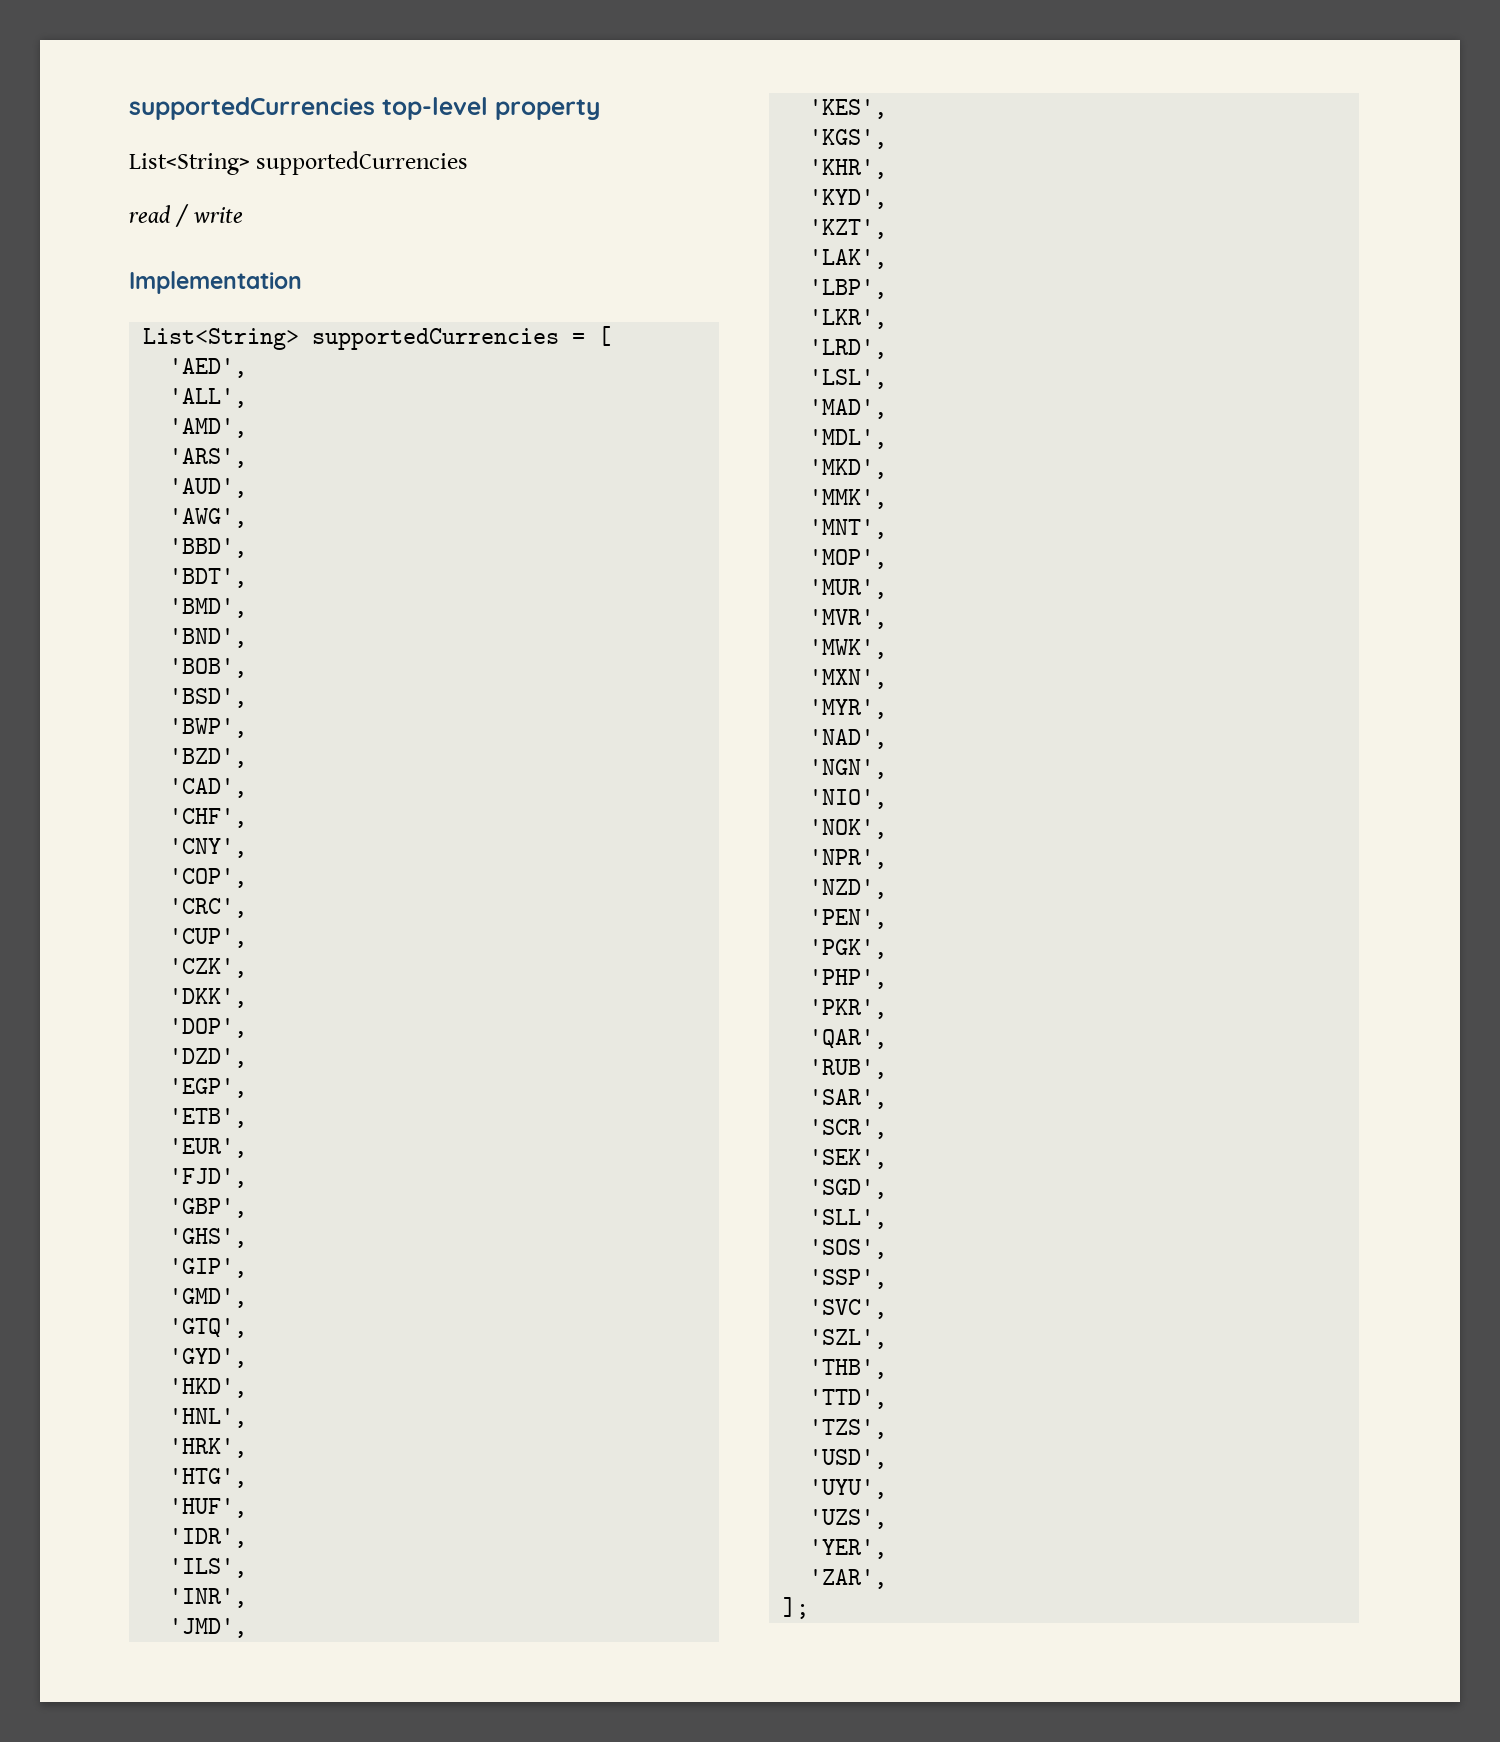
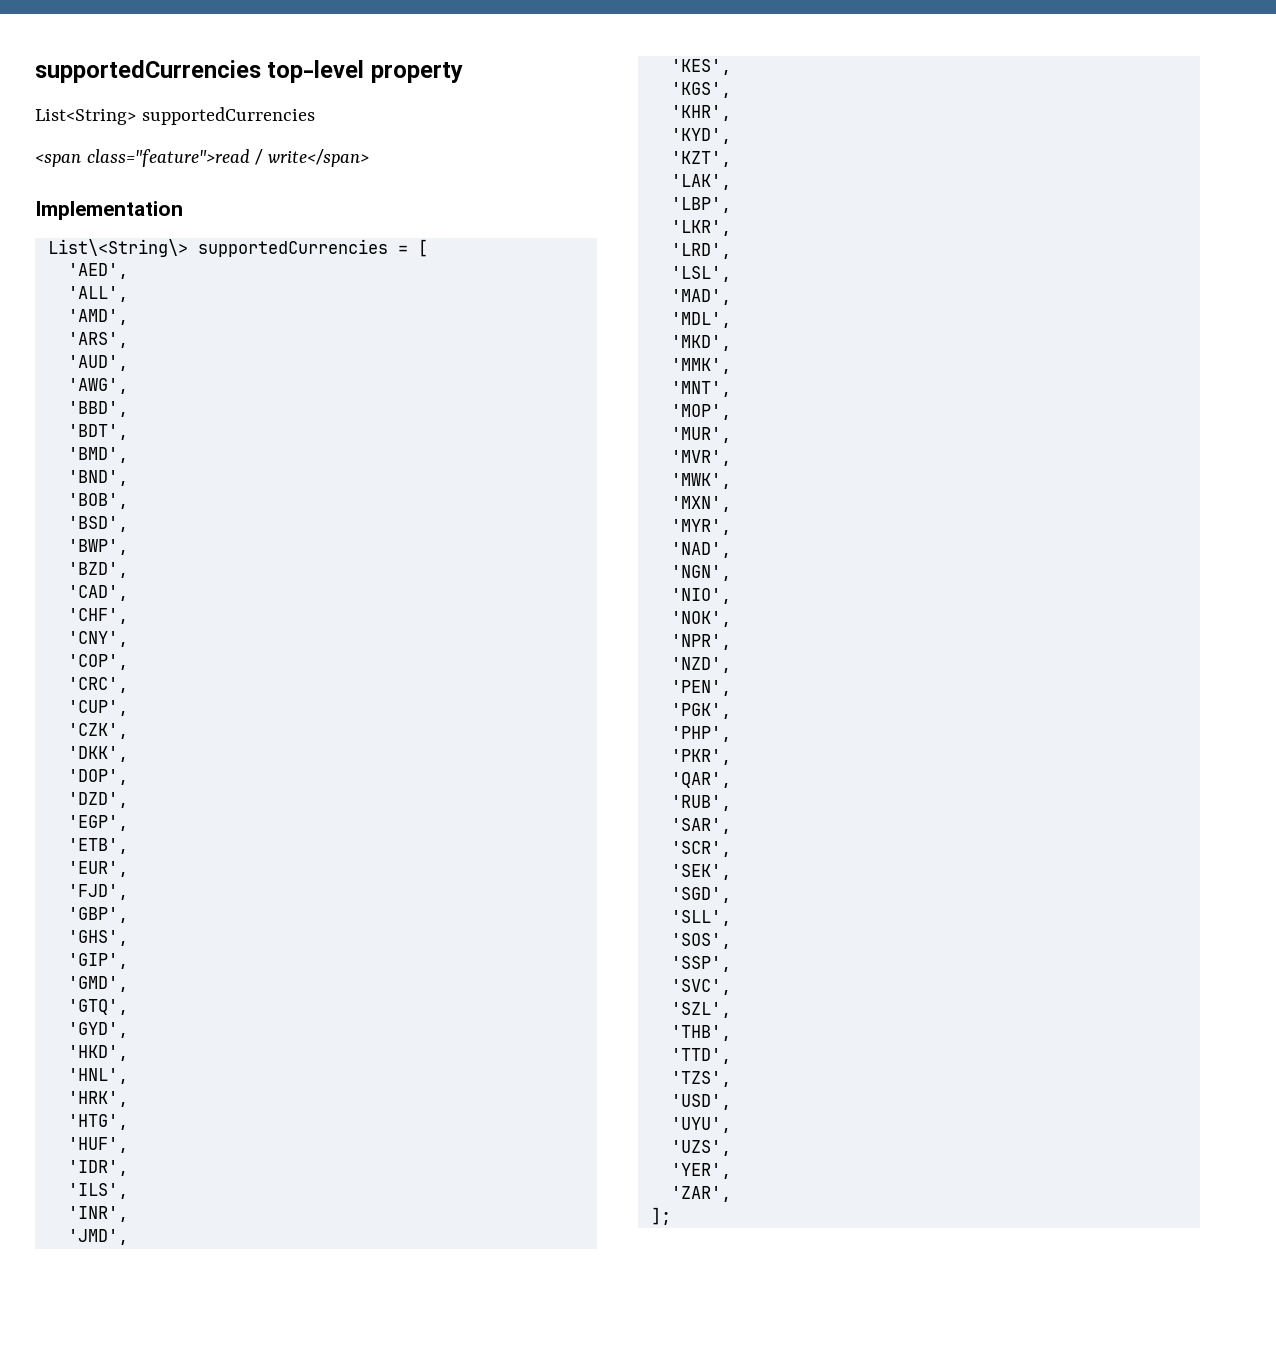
[129,204,243,227] read / write -> [35,149,370,167] <span class="feature">read / write</span>
[143,328,300,350] List<String> -> [47,239,188,257] List\<String\>

